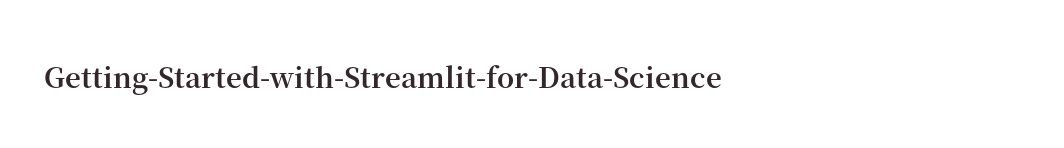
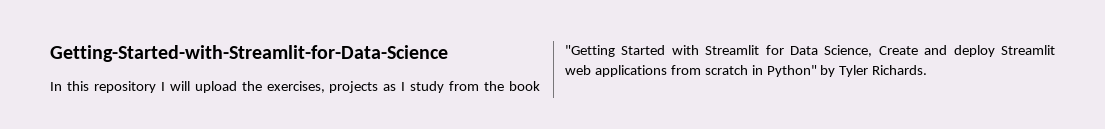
(722, 80) none -> [50,81,541,93] [565,45,1055,57] [565,65,928,77] // In this repository I will upload the exercises, projects as I study from the book "Getting Started with Streamlit for Data Science, Create and deploy Streamlit web applications from scratch in Python" by Tyler Richards.

